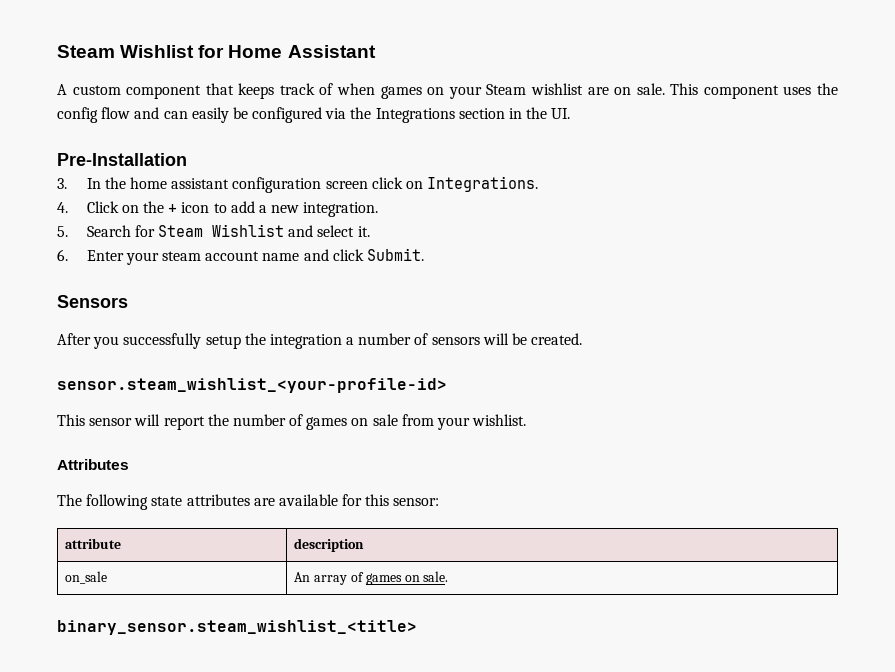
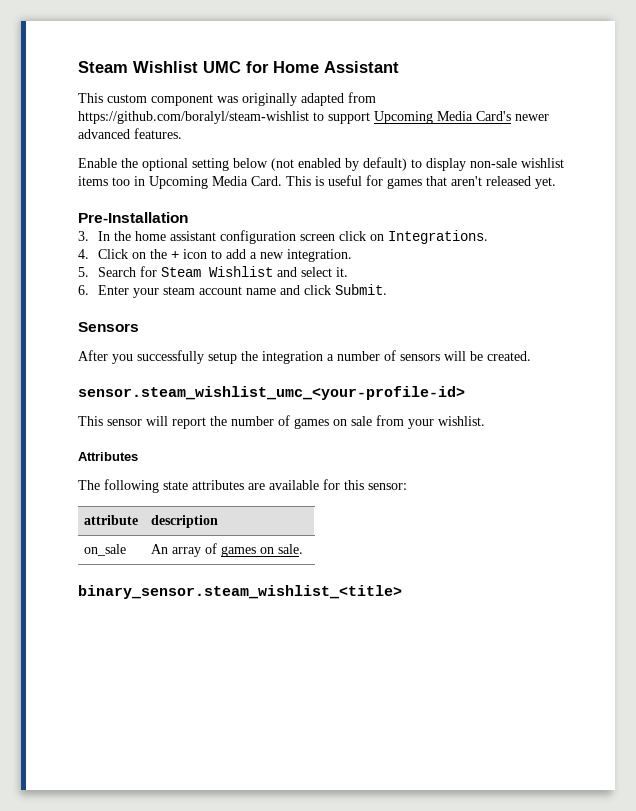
[57,45,195,58] Steam Wishlist -> [78,61,241,73] Steam Wishlist UMC
[57,84,67,95] A -> [78,93,103,103] This
[205,83,838,99] [57,107,571,123] that keeps track of when games on your Steam wishlist are on sale. This component uses the config flow and can easily be configured via the Integrations section in the UI. -> [217,92,376,106] [78,111,549,124] [78,128,182,139] [78,157,564,171] [78,175,556,189] was originally adapted from https://github.com/boralyl/steam-wishlist to support Upcoming Media Card's newer advanced features. // Enable the optional setting below (not enabled by default) to display non-sale wishlist items too in Upcoming Media Card. This is useful for games that aren't released yet.
[57,378,447,393] sensor.steam_wishlist_<your-profile-id> -> [78,386,465,400] sensor.steam_wishlist_umc_<your-profile-id>

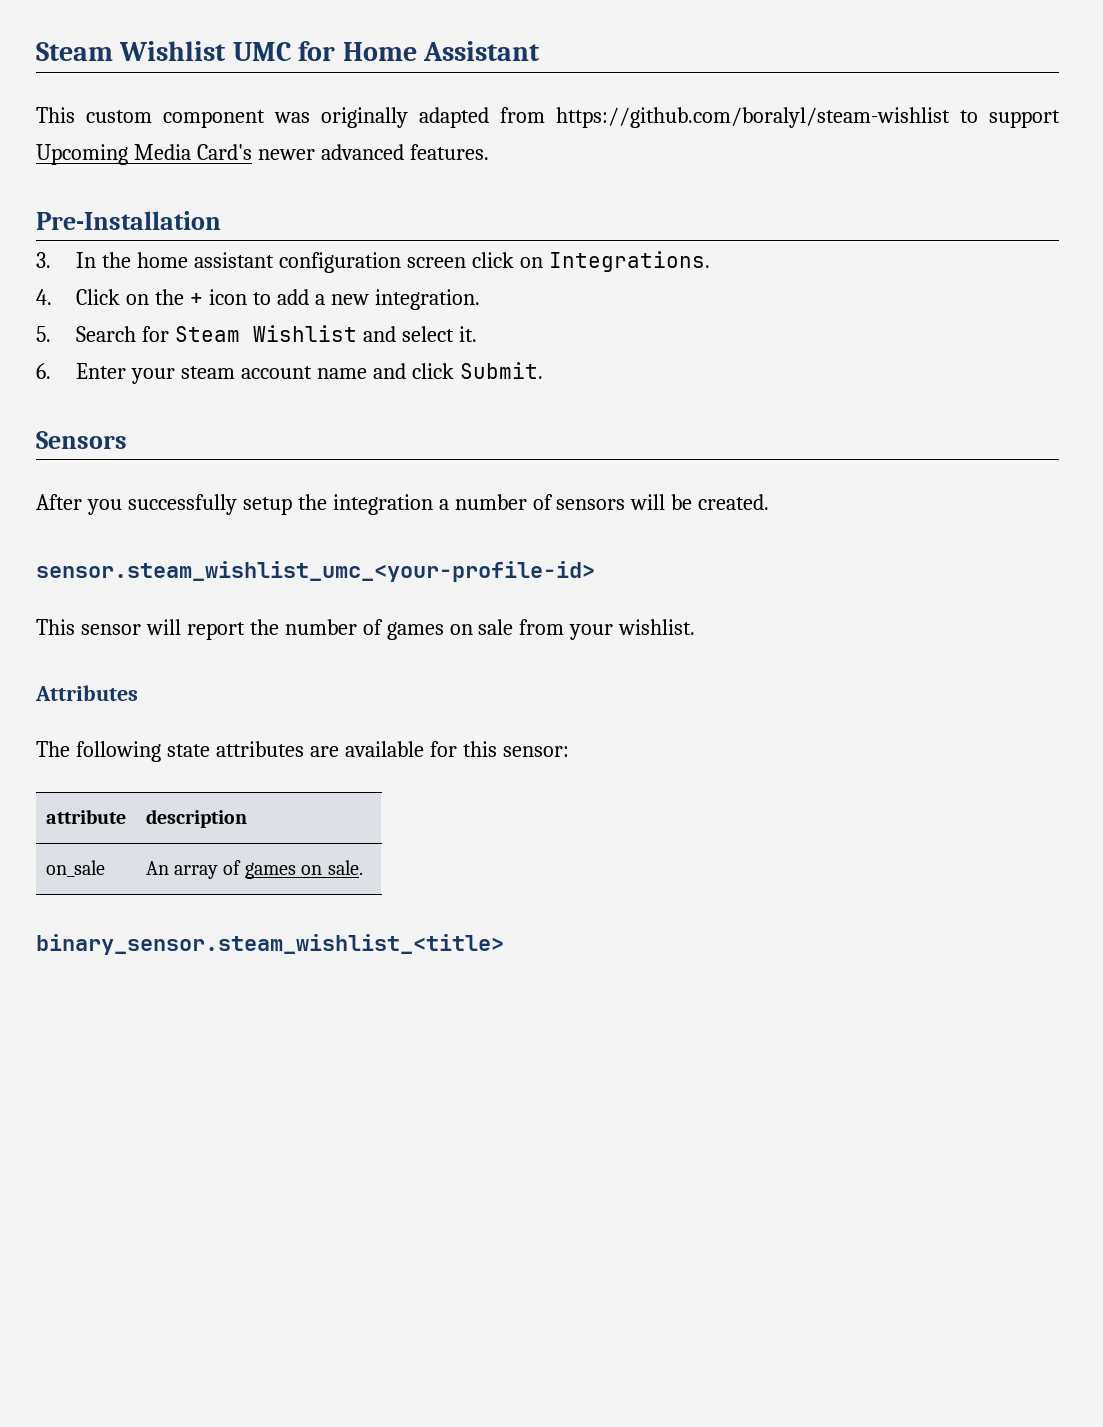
[78,157,564,171] [78,175,556,189] // Enable the optional setting below (not enabled by default) to display non-sale wishlist items too in Upcoming Media Card. This is useful for games that aren't released yet. -> (489, 152) none

